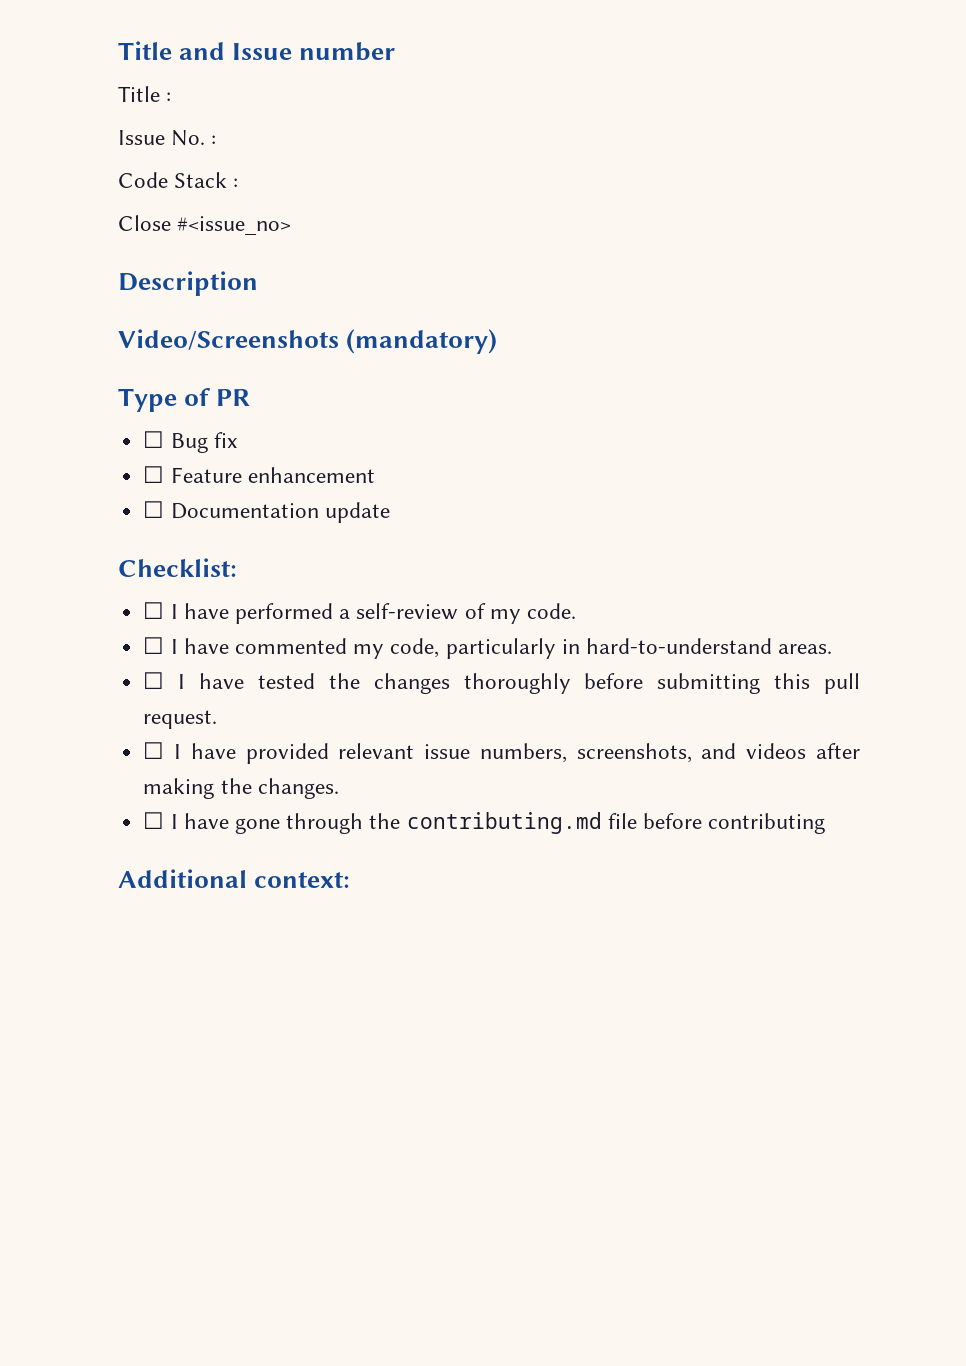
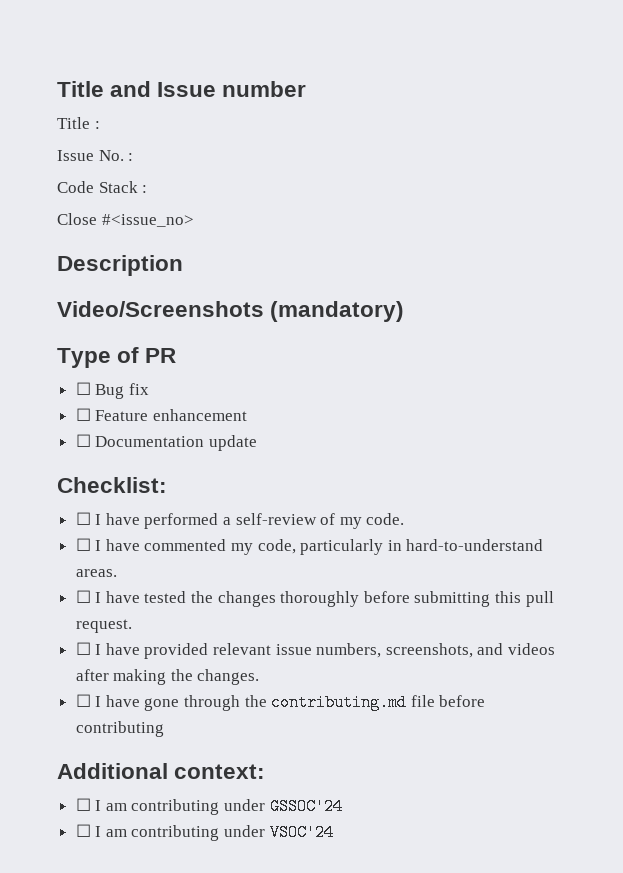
(351, 880) none -> [75,798,343,815] [75,824,334,841] // ☐ I am contributing under GSSOC'24 // ☐ I am contributing under VSOC'24

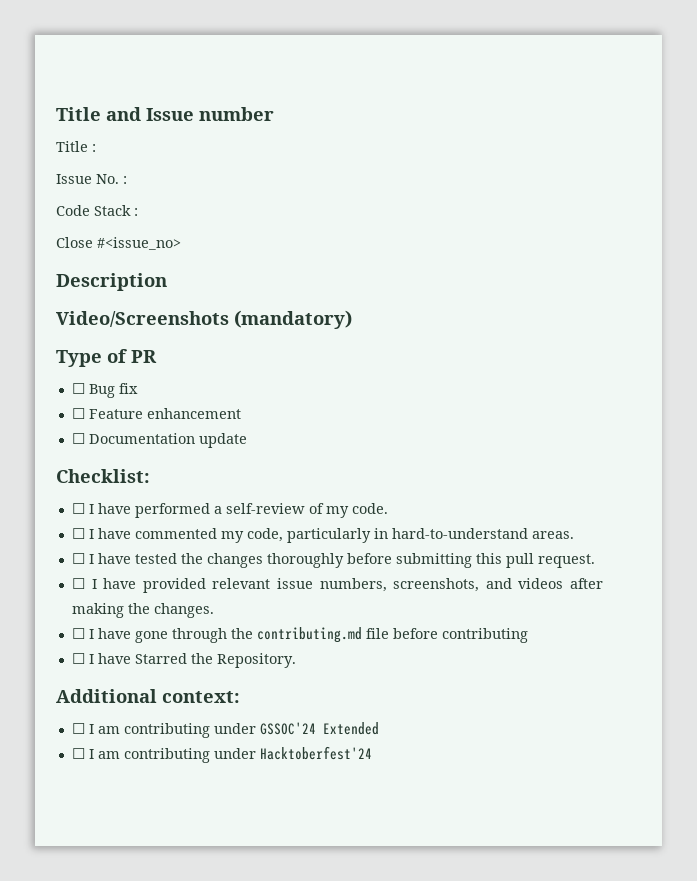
(164, 729) none -> [71,653,296,668] // ☐ I have Starred the Repository.
[75,824,334,841] // ☐ I am contributing under VSOC'24 -> [322,722,379,735] [71,746,372,763] Extended // ☐ I am contributing under Hacktoberfest'24

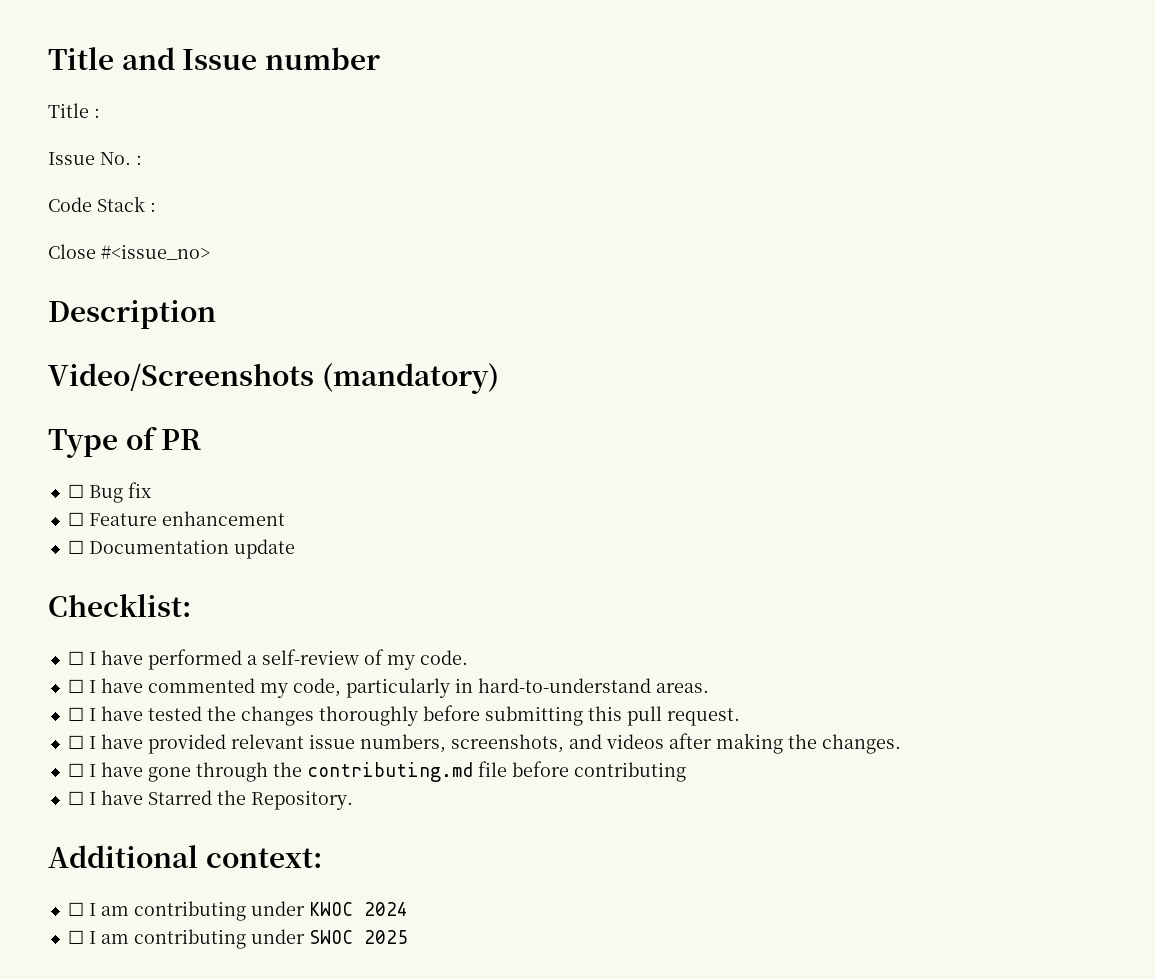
[259,722,379,735] [71,746,372,763] GSSOC'24 Extended // ☐ I am contributing under Hacktoberfest'24 -> [308,902,408,916] [67,929,408,949] KWOC 2024 // ☐ I am contributing under SWOC 2025

